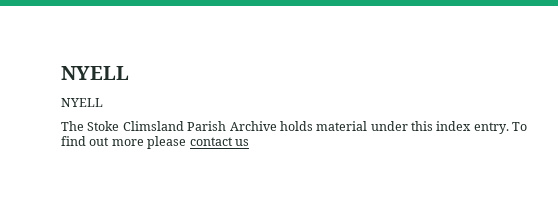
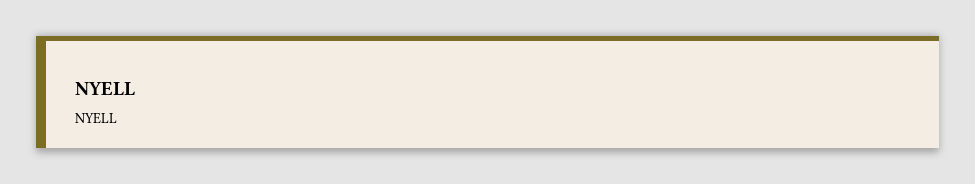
[61,121,528,134] [61,136,249,149] // The Stoke Climsland Parish Archive holds material under this index entry. To find out more please contact us -> (117, 118) none

